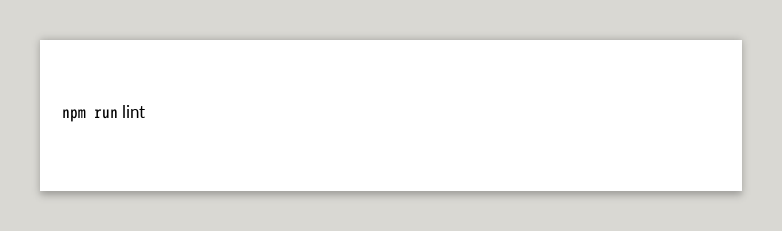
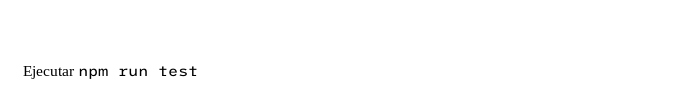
(62, 115) none -> [23,66,75,79] Ejecutar
[122,105,146,118] lint -> [158,66,199,77] test

